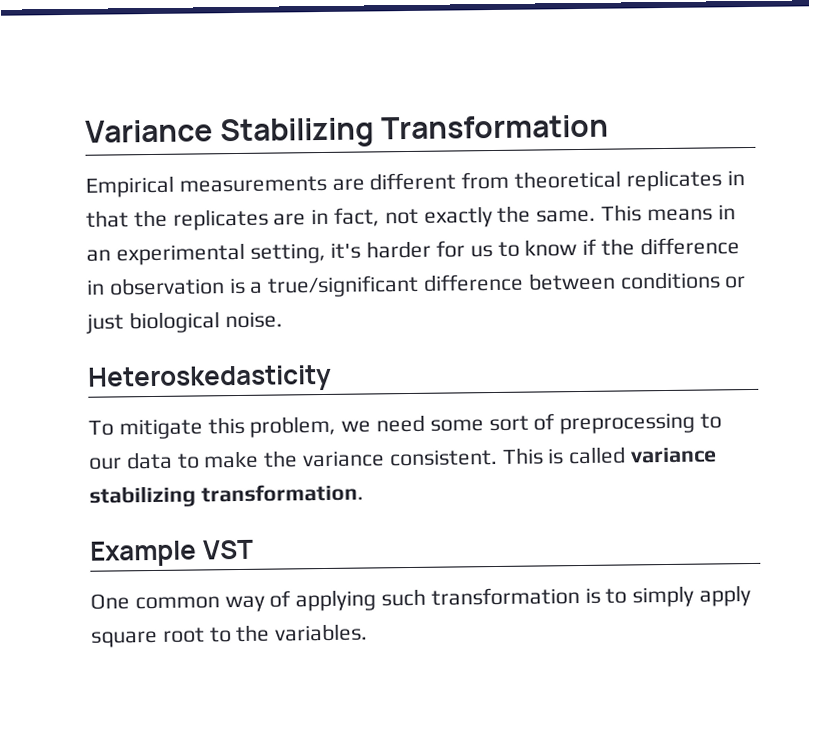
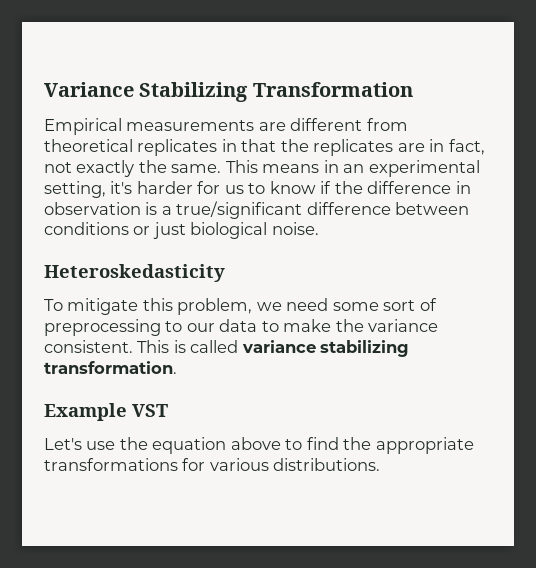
[90,585,752,613] [91,623,369,648] One common way of applying such transformation is to simply apply square root to the variables. -> [44,437,474,454] [44,458,381,471] Let's use the equation above to find the appropriate transformations for various distributions.

